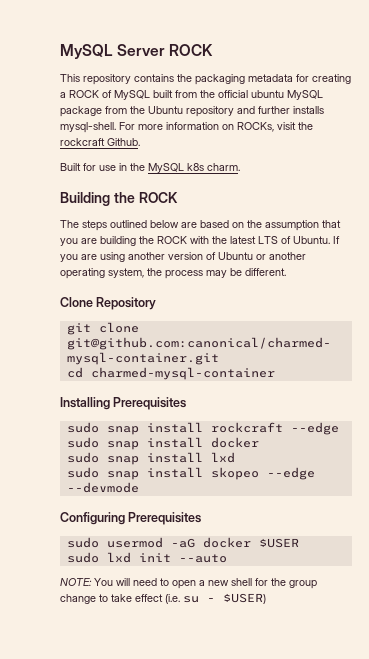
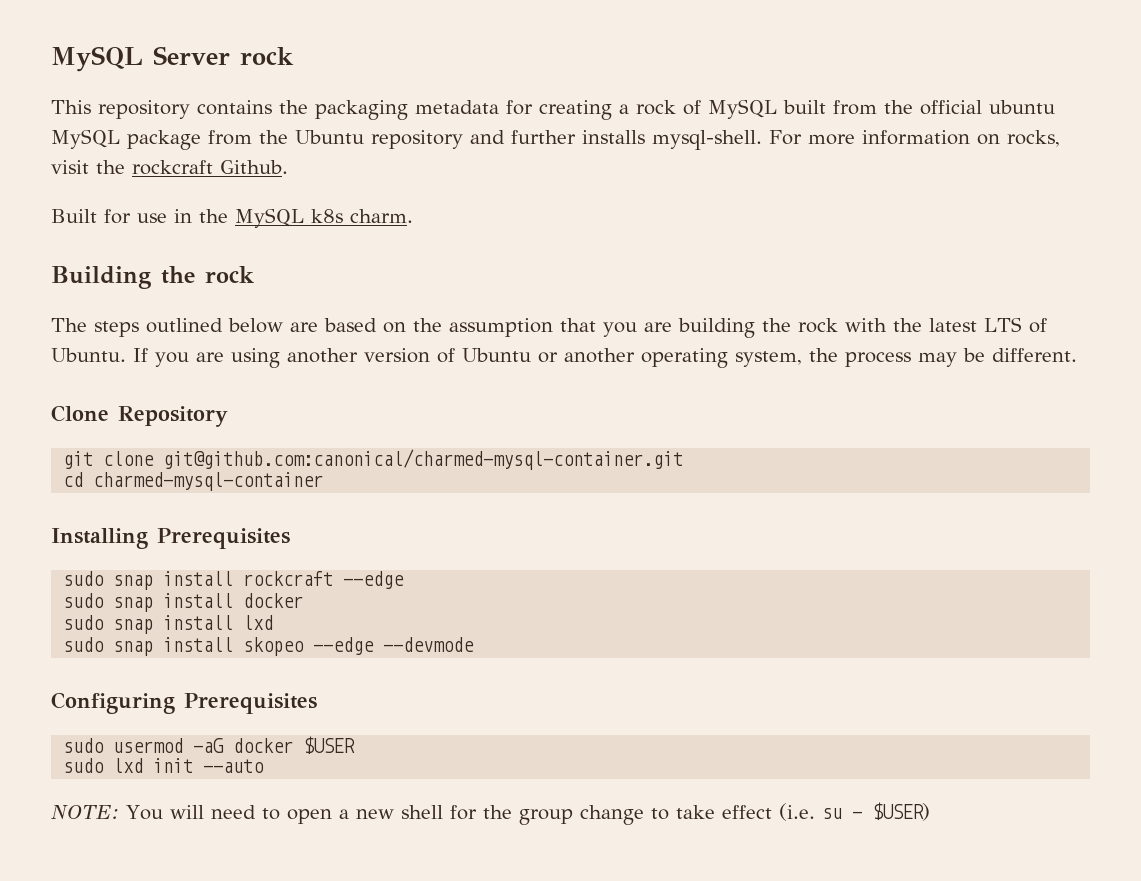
[169,44,214,56] ROCK -> [240,47,294,65] rock
[69,90,99,98] ROCK -> [636,100,676,115] rock
[237,122,274,132] ROCKs, -> [1007,130,1060,147] rocks,
[138,192,178,203] ROCK -> [205,266,254,283] rock
[157,236,187,244] ROCK -> [798,318,838,333] rock

